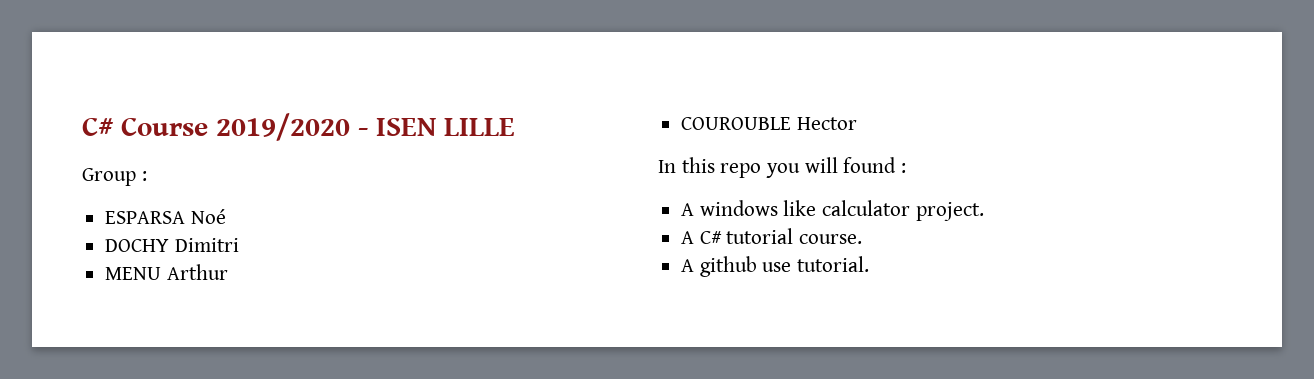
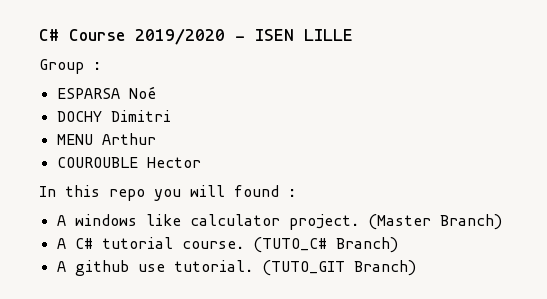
(984, 211) none -> [367,214,502,230] (Master Branch)
(863, 239) none -> [252,237,398,253] (TUTO_C# Branch)
(870, 264) none -> [261,260,416,276] (TUTO_GIT Branch)

